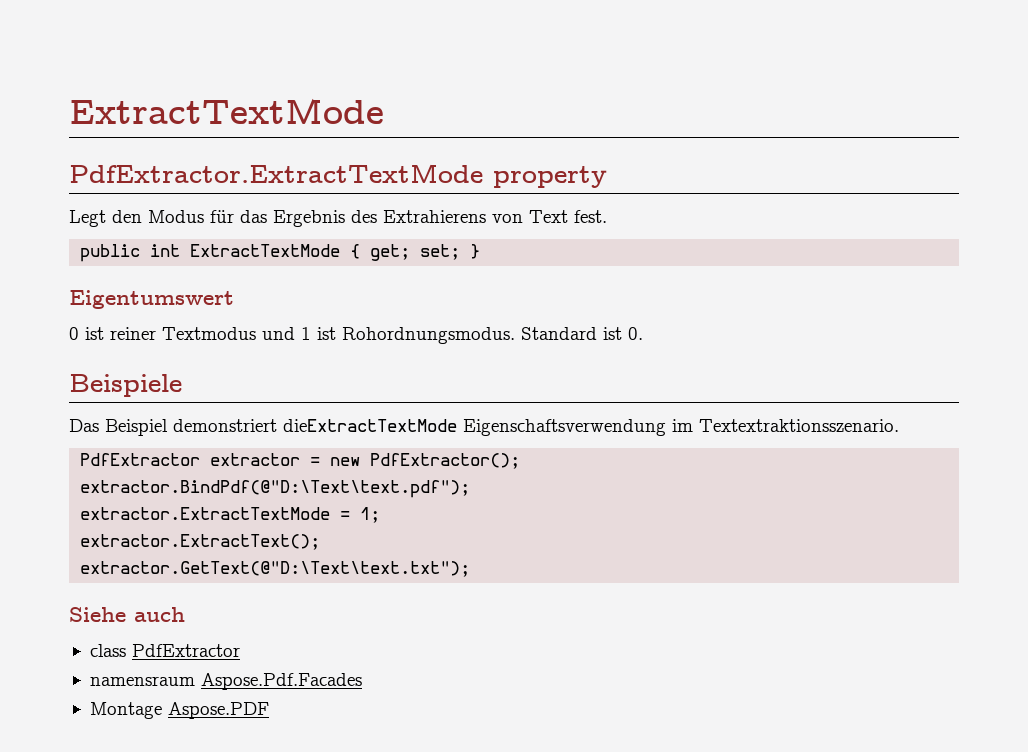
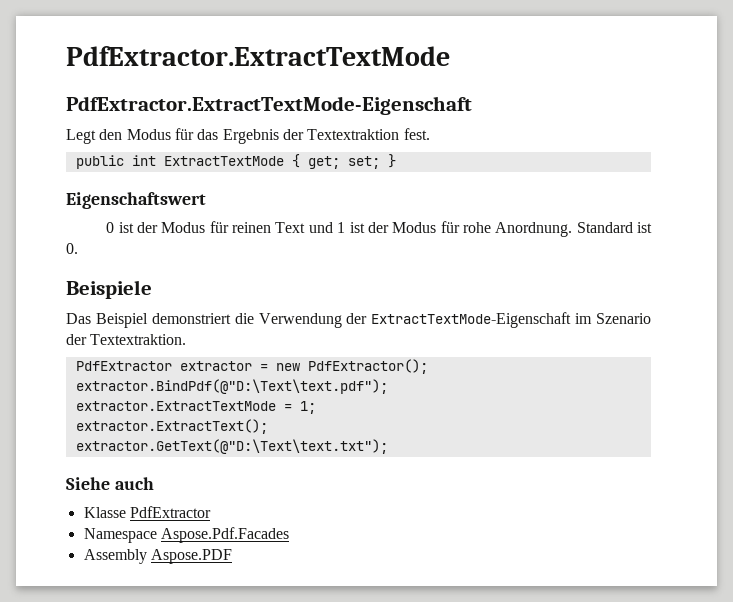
[69,98,384,124] [69,164,607,188] ExtractTextMode // PdfExtractor.ExtractTextMode property -> [66,46,450,66] [66,96,472,115] PdfExtractor.ExtractTextMode // PdfExtractor.ExtractTextMode-Eigenschaft
[351,210,568,223] des Extrahierens von Text -> [282,129,400,140] der Textextraktion
[69,290,234,309] Eigentumswert -> [66,192,206,209] Eigenschaftswert
[110,327,515,344] reiner Textmodus und 1 ist Rohordnungsmodus. -> [137,221,573,237] der Modus für reinen Text und 1 ist der Modus für rohe Anordnung.
[283,419,899,436] dieExtractTextMode Eigenschaftsverwendung im Textextraktionsszenario. -> [234,312,651,328] [66,334,187,345] die Verwendung der ExtractTextMode-Eigenschaft im Szenario der Textextraktion.
[89,644,126,657] class -> [83,507,126,518] Klasse
[89,676,195,686] namensraum -> [83,528,157,543] Namespace
[89,702,162,719] Montage -> [83,549,147,564] Assembly

